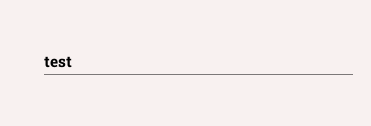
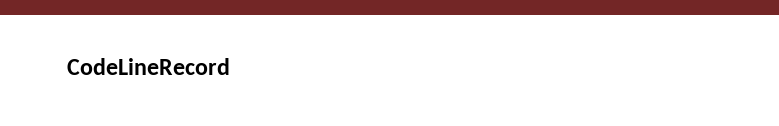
[44,56,72,68] test -> [67,58,230,75] CodeLineRecord

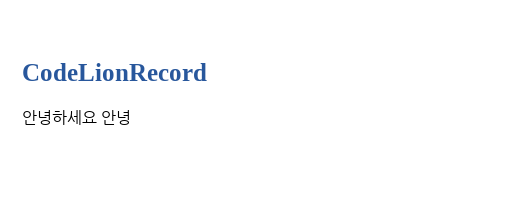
[67,58,230,75] CodeLineRecord -> [22,63,207,81] [22,110,132,125] CodeLionRecord // 안녕하세요 안녕

